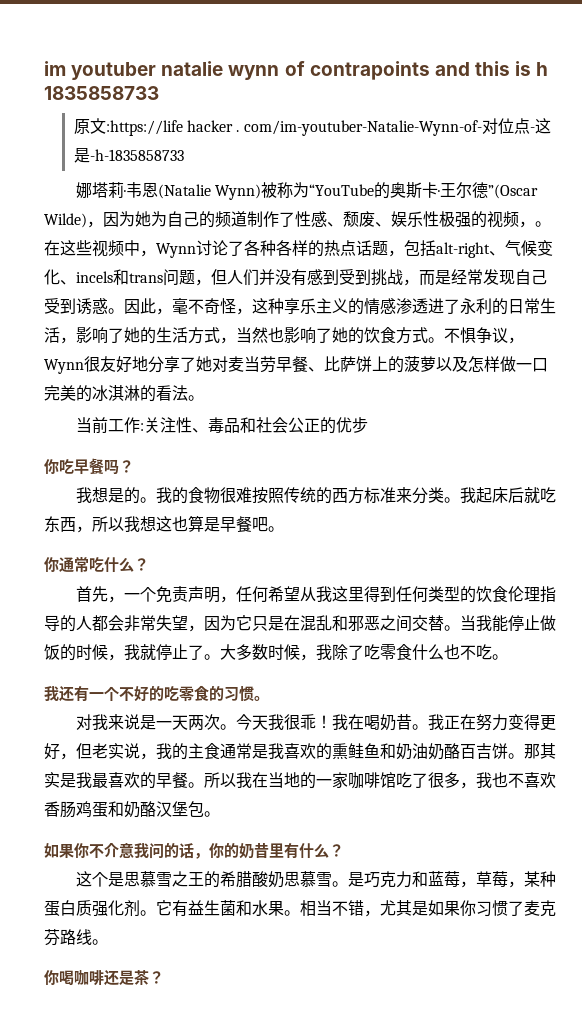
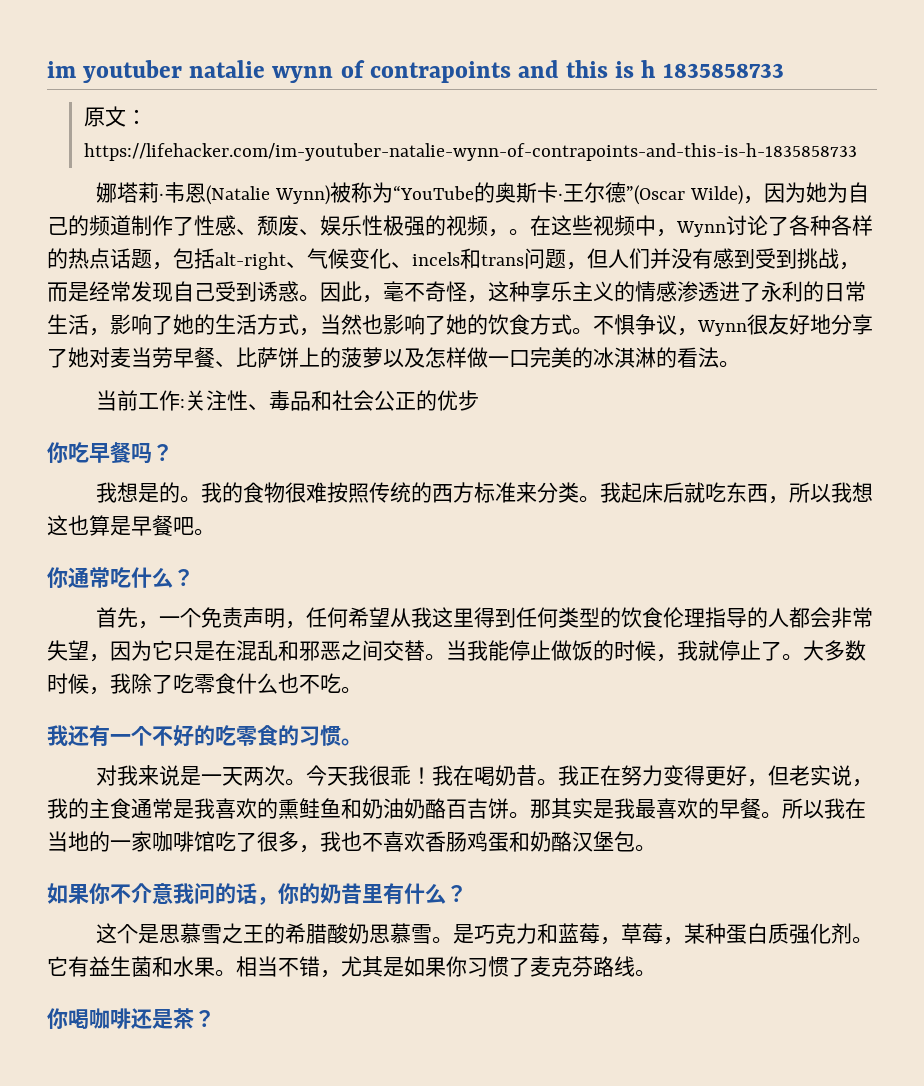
[105,118,551,136] [73,148,184,163] :https://life hacker . com/im-youtuber-Natalie-Wynn-of-对位点-这是-h-1835858733 -> [125,109,147,124] [83,143,857,161] ：https://lifehacker.com/im-youtuber-natalie-wynn-of-contrapoints-and-this-is-h-1835858733

